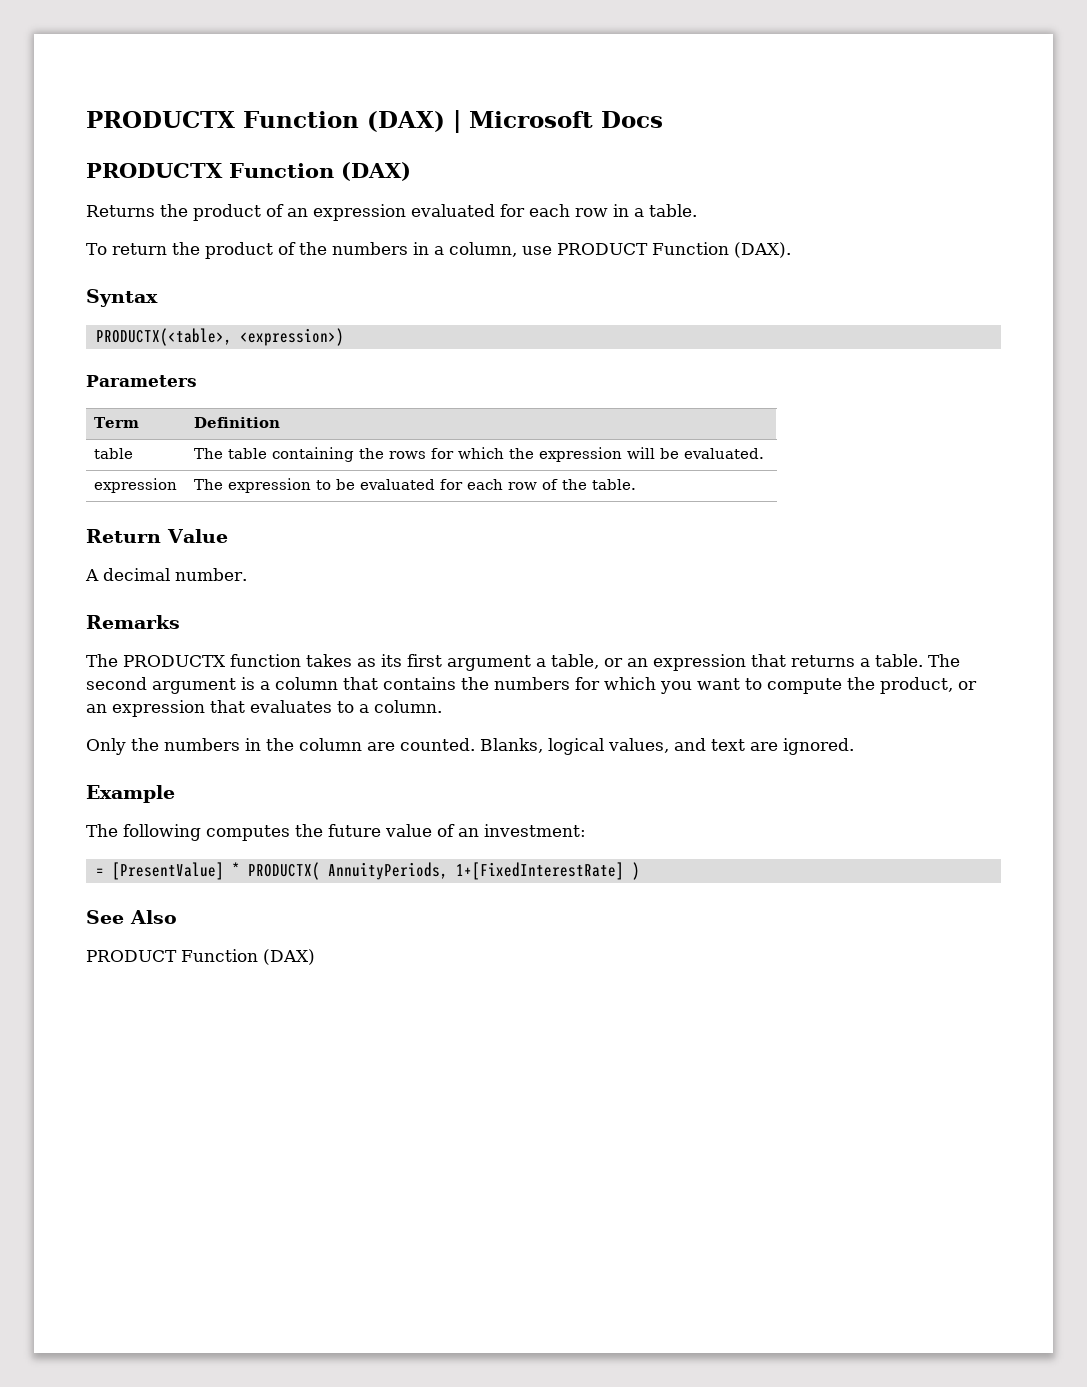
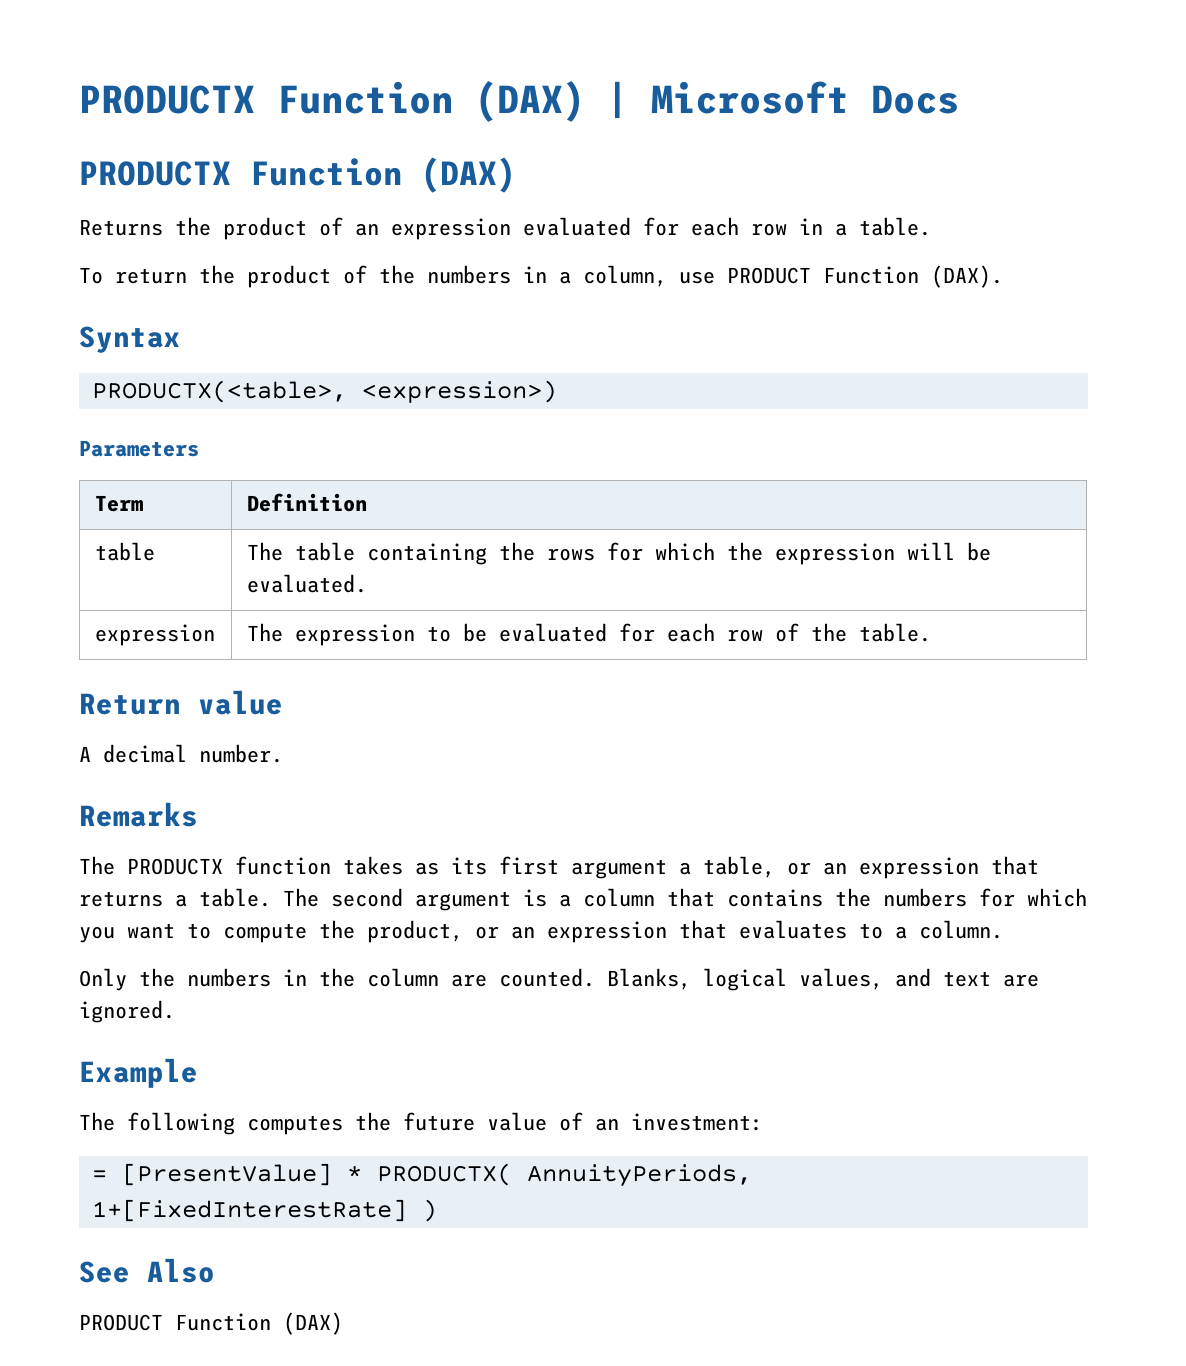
[167,529,228,543] Value -> [198,690,283,715] value

